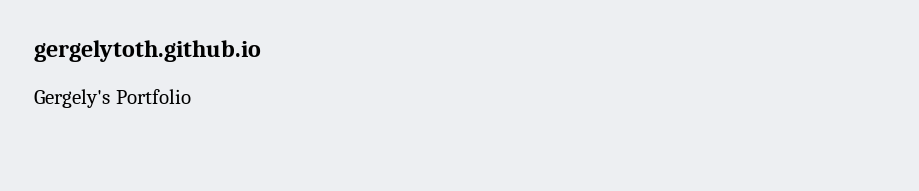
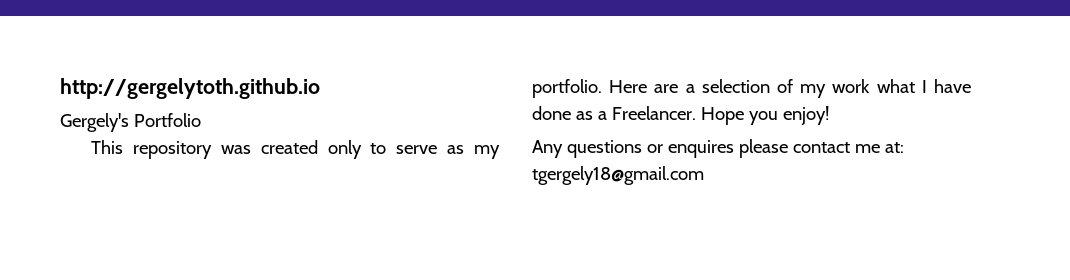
[34,40,261,62] gergelytoth.github.io -> [60,78,320,99] http://gergelytoth.github.io
(191, 96) none -> [91,140,501,159] [532,79,971,98] [532,106,829,125] [532,139,904,158] [532,166,704,185] // This repository was created only to serve as my portfolio. Here are a selection of my work what I have done as a Freelancer. Hope you enjoy! // Any questions or enquires please contact me at: tgergely18@gmail.com

